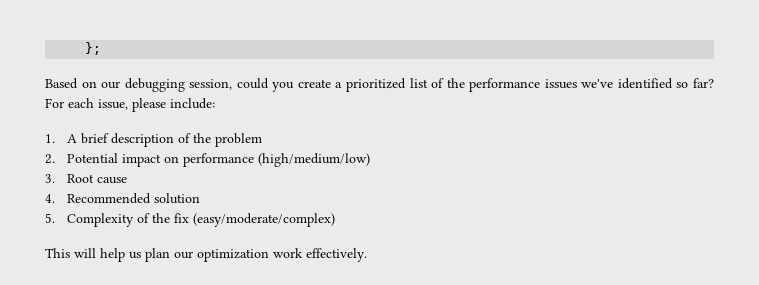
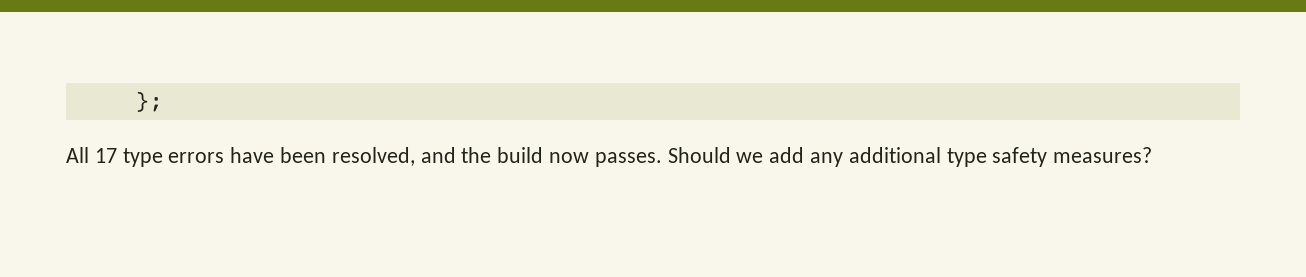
[45,78,714,92] [45,98,215,112] [45,133,263,147] [45,153,371,167] [45,174,128,184] [45,193,201,204] [45,213,336,227] [45,248,367,262] Based on our debugging session, could you create a prioritized list of the performance issues we've identified so far? For each issue, please include: // 1. A brief description of the problem // 2. Potential impact on performance (high/medium/low) // 3. Root cause // 4. Recommended solution // 5. Complexity of the fix (easy/moderate/complex) // This will help us plan our optimization work effectively. -> [66,147,1153,167] All 17 type errors have been resolved, and the build now passes. Should we add any additional type safety measures?

